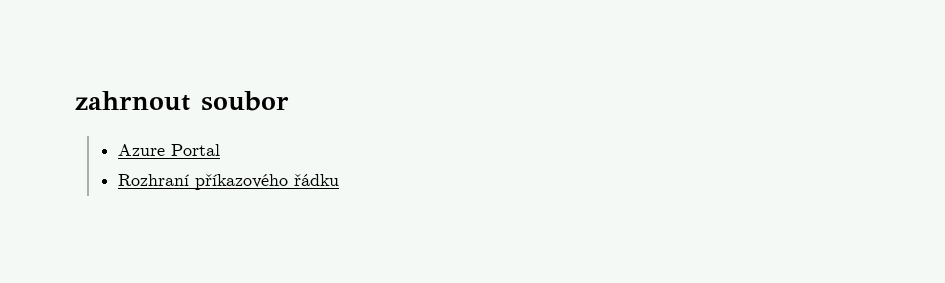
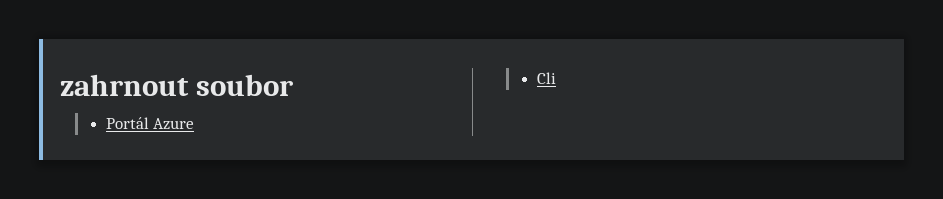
(289, 101) none -> [105,117,149,129] Portál
[171,144,221,156] [118,174,340,190] Portal // Rozhraní příkazového řádku -> [536,72,556,84] // Cli

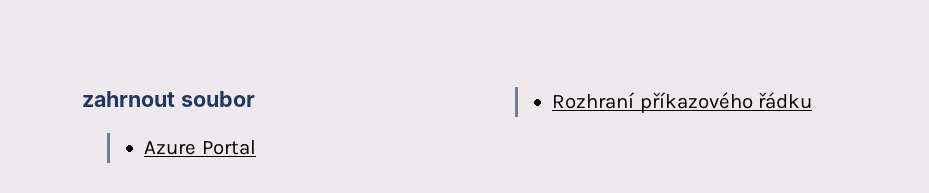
[105,117,149,129] Portál -> (255, 99) none
[536,72,556,84] // Cli -> [201,140,256,155] [552,92,813,113] Portal // Rozhraní příkazového řádku

